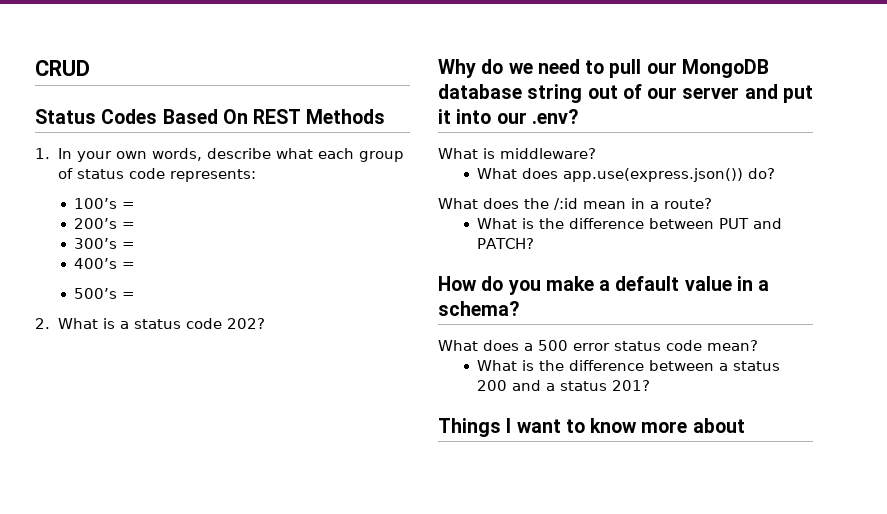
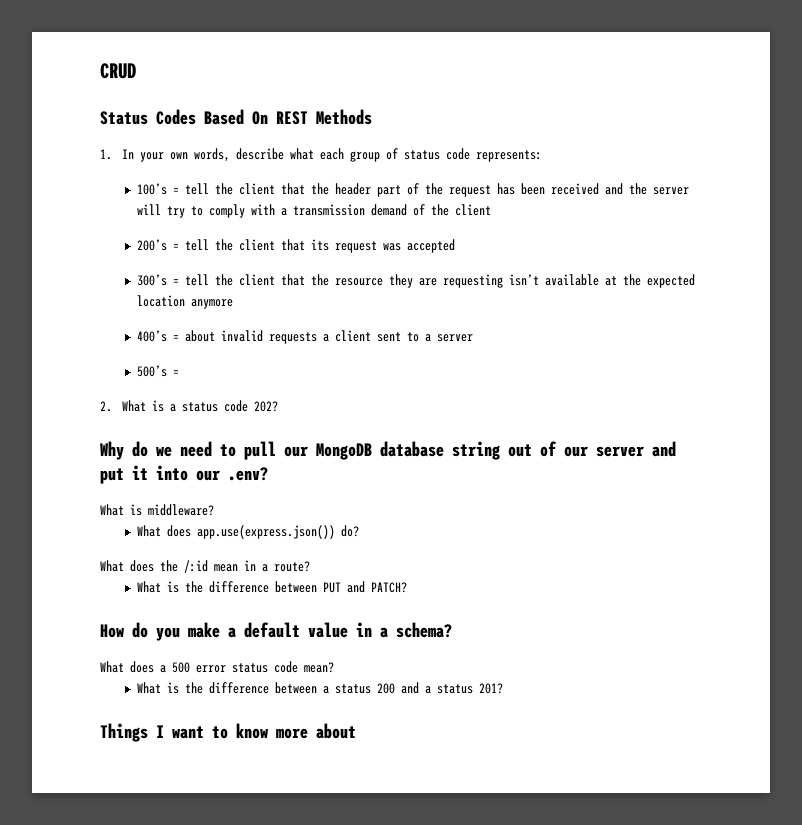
[74,218,136,229] [74,238,136,249] [74,258,136,269] // 200’s = // 300’s = // 400’s = -> [185,183,690,197] [137,204,492,218] [137,239,456,253] [137,274,696,288] [137,295,234,309] [137,330,474,344] tell the client that the header part of the request has been received and the server will try to comply with a transmission demand of the client // 200’s = tell the client that its request was accepted // 300’s = tell the client that the resource they are requesting isn’t available at the expected location anymore // 400’s = about invalid requests a client sent to a server

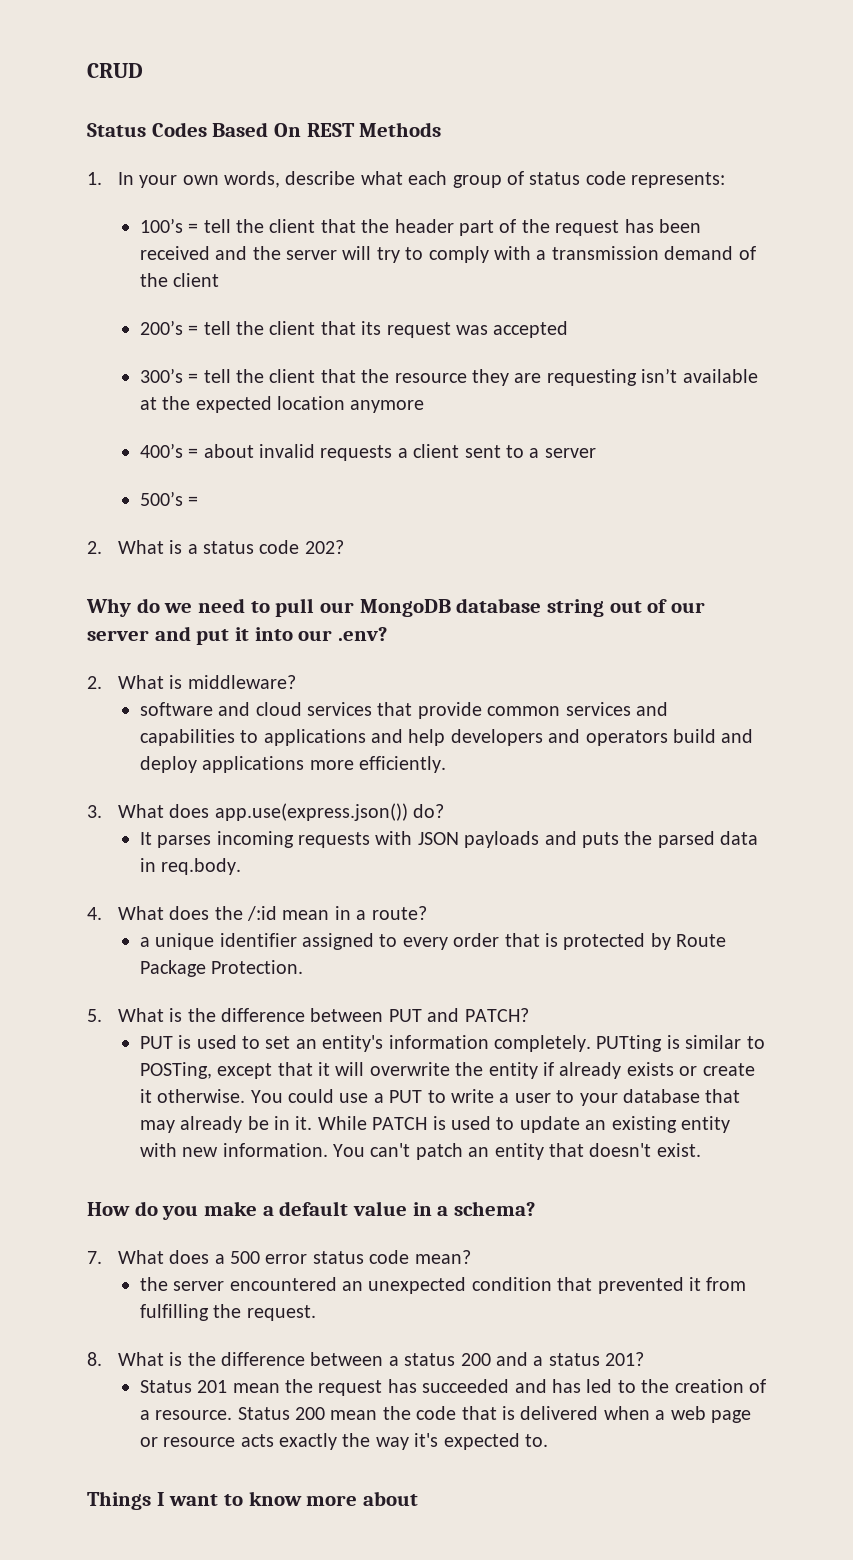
(268, 474) none -> [87,676,102,689] 2.
[137,525,360,539] What does app.use(express.json()) do? // -> [139,702,668,719] [139,729,754,746] [139,756,446,773] [87,803,444,821] [139,831,759,848] [139,858,242,875] [87,907,102,920] software and cloud services that provide common services and capabilities to applications and help developers and operators build and deploy applications more efficiently. // 3. What does app.use(express.json()) do? // It parses incoming requests with JSON payloads and puts the parsed data in req.body. // 4.
(310, 566) none -> [139,933,727,950] [139,960,304,977] [87,1009,102,1022] a unique identifier assigned to every order that is protected by Route Package Protection. // 5.
(408, 587) none -> [139,1035,765,1052] [139,1062,755,1079] [139,1089,741,1106] [139,1116,730,1133] [139,1143,701,1160] // PUT is used to set an entity's information completely. PUTting is similar to POSTing, except that it will overwrite the entity if already exists or create it otherwise. You could use a PUT to write a user to your database that may already be in it. While PATCH is used to update an existing entity with new information. You can't patch an entity that doesn't exist.
(452, 630) none -> [87,1251,102,1264] 7.
(334, 667) none -> [139,1277,747,1294] [139,1304,316,1321] [87,1352,102,1366] the server encountered an unexpected condition that prevented it from fulfilling the request. // 8.
(504, 688) none -> [139,1379,766,1396] [139,1406,751,1423] [139,1433,548,1450] // Status 201 mean the request has succeeded and has led to the creation of a resource. Status 200 mean the code that is delivered when a web page or resource acts exactly the way it's expected to.

